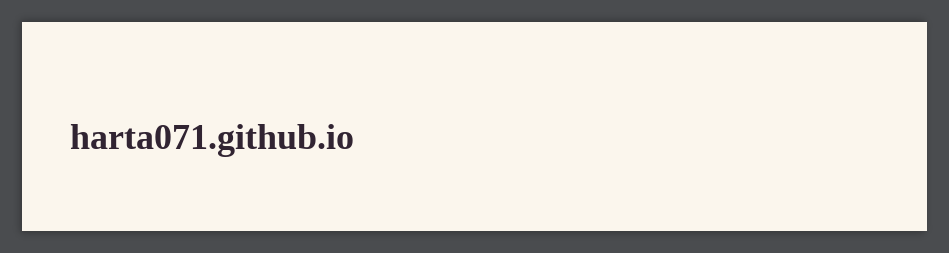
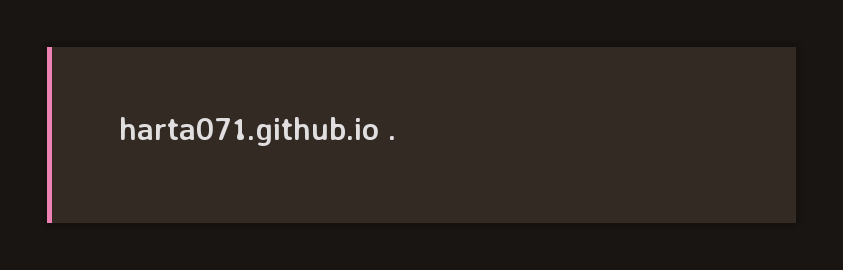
(354, 140) none -> [388,136,396,140] .

